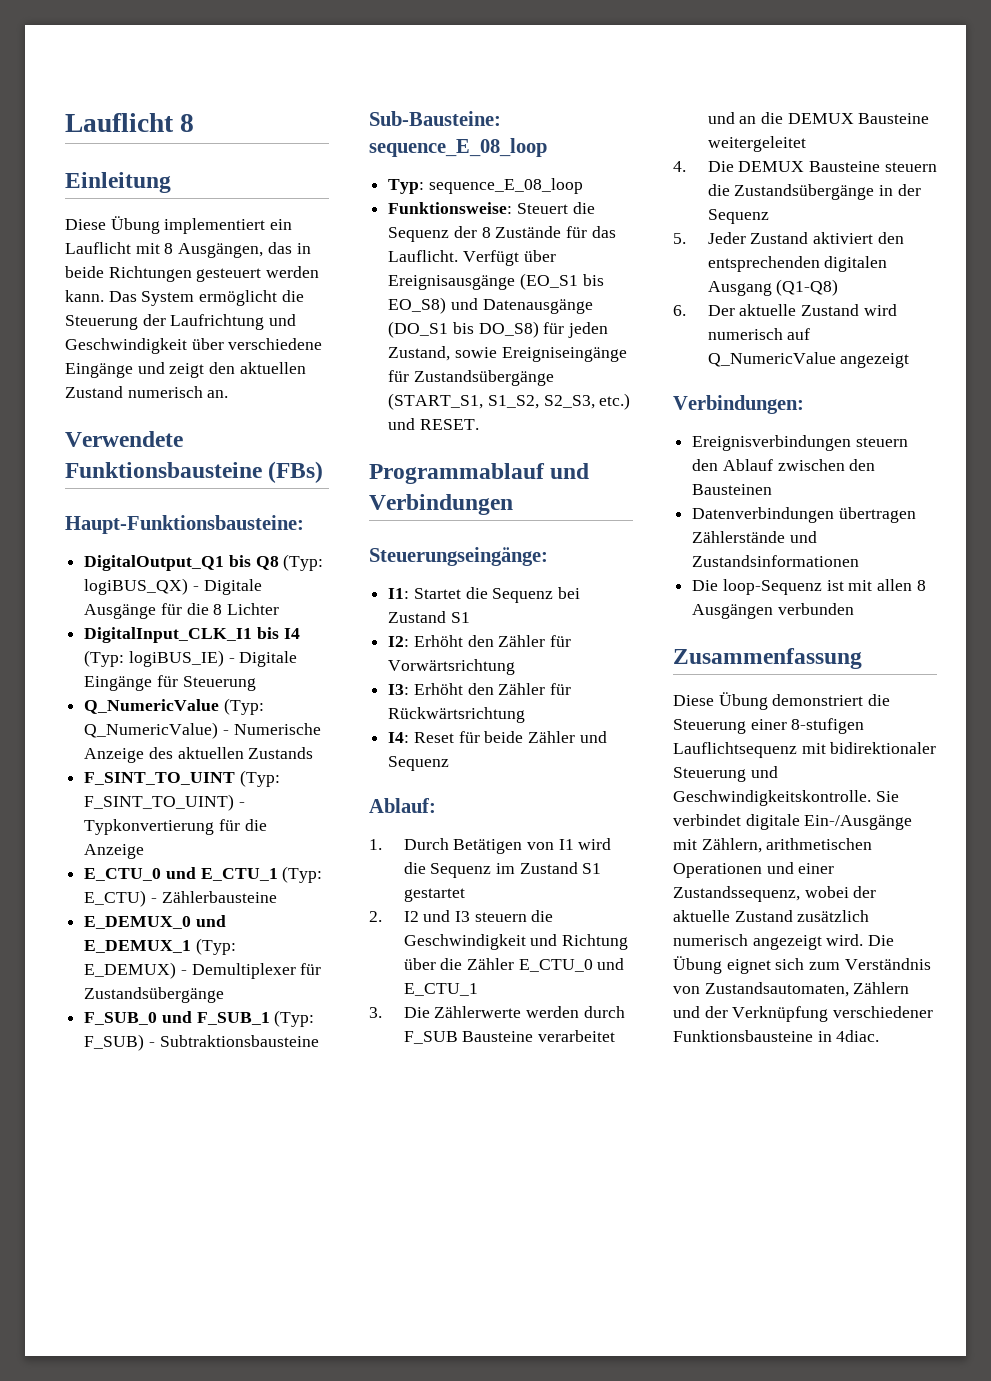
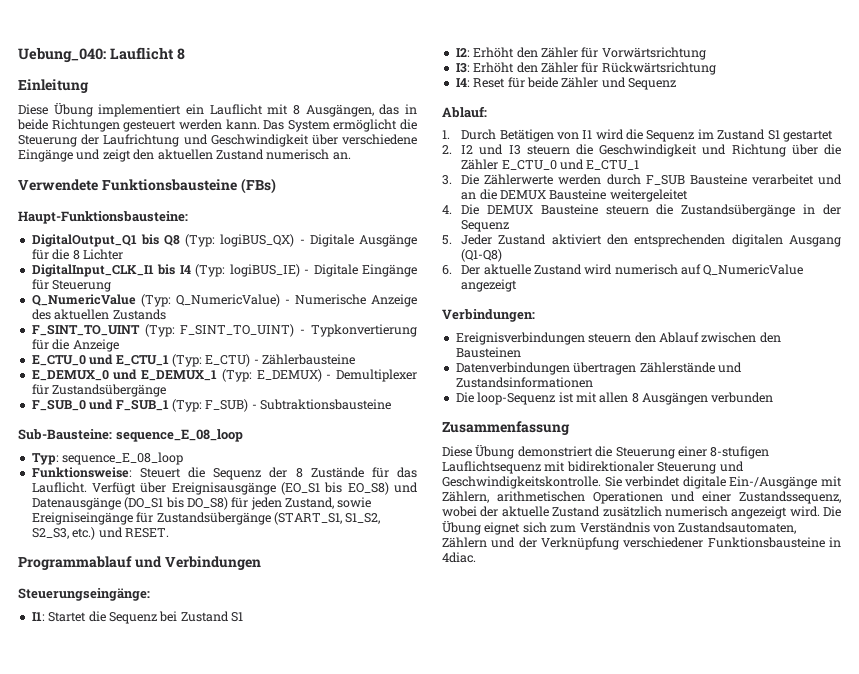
(65, 122) none -> [18,47,106,63] Uebung_040:

